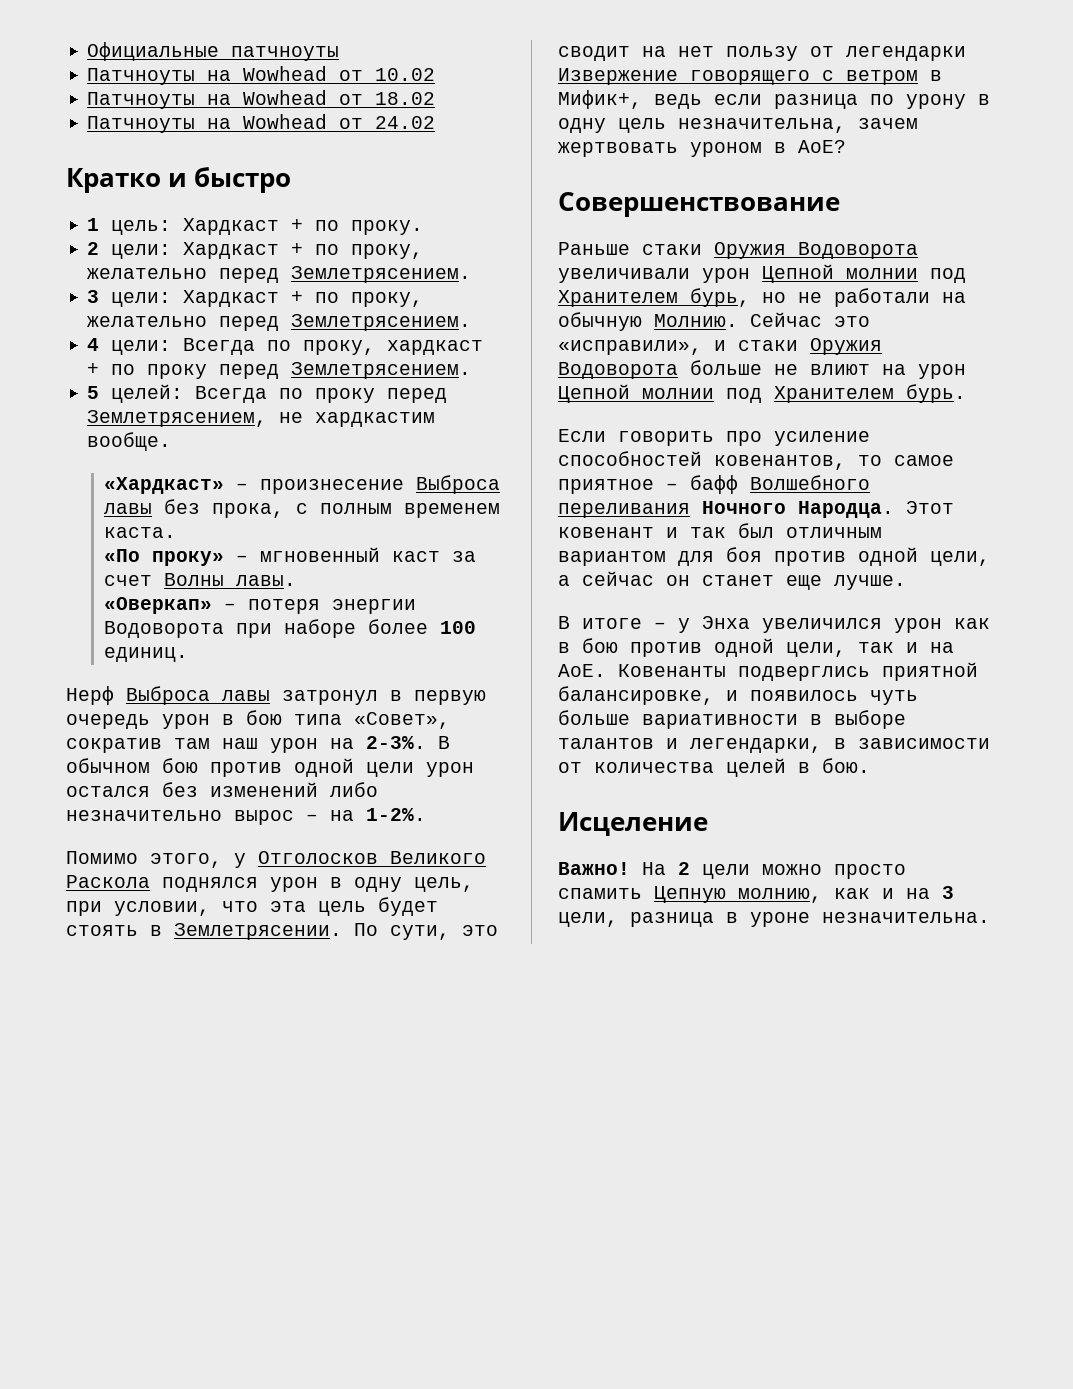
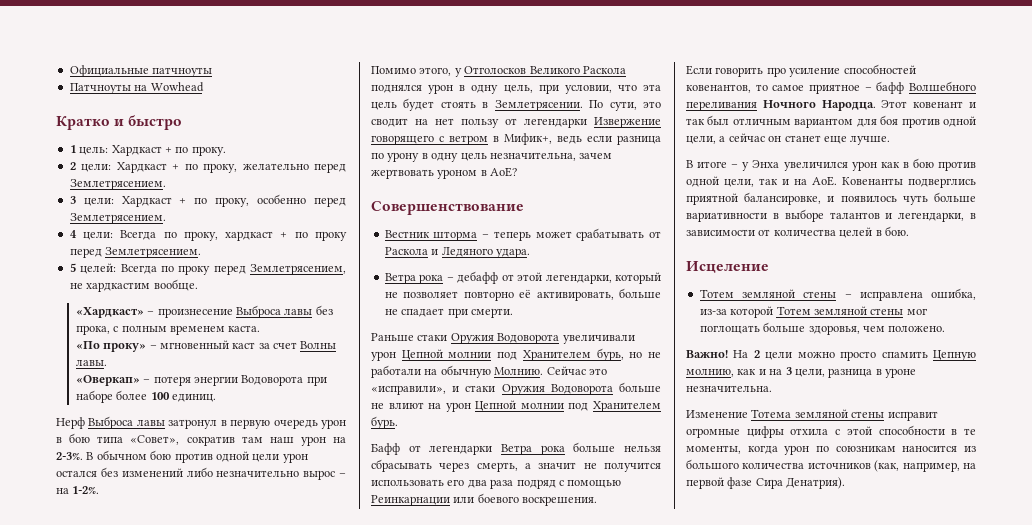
[339,68,436,81] [87,90,436,109] [87,114,436,133] от 10.02 // Патчноуты на Wowhead от 18.02 // Патчноуты на Wowhead от 24.02 -> (204, 87) none
[87,316,208,327] желательно -> [257,194,307,204] особенно
(840, 204) none -> [384,228,661,241] [384,246,530,258] [384,271,661,284] [384,288,661,301] [384,308,513,318] // Вестник шторма – теперь может срабатывать от Раскола и Ледяного удара. // Ветра рока – дебафф от этой легендарки, который не позволяет повторно её активировать, больше не спадает при смерти.
(966, 393) none -> [371,442,661,455] [371,459,661,472] [371,479,622,489] [371,493,598,506] // Бафф от легендарки Ветра рока больше нельзя сбрасывать через смерть, а значит не получится использовать его два раза подряд с помощью Реинкарнации или боевого воскрешения.
(708, 824) none -> [699,288,976,301] [699,306,927,318] [699,322,946,335] // Тотем земляной стены – исправлена ошибка, из-за которой Тотем земляной стены мог поглощать больше здоровья, чем положено.
(990, 917) none -> [686,409,938,421] [686,425,976,438] [686,445,976,455] [686,459,976,472] [686,477,846,489] // Изменение Тотема земляной стены исправит огромные цифры отхила с этой способности в те моменты, когда урон по союзникам наносится из большого количества источников (как, например, на первой фазе Сира Денатрия).

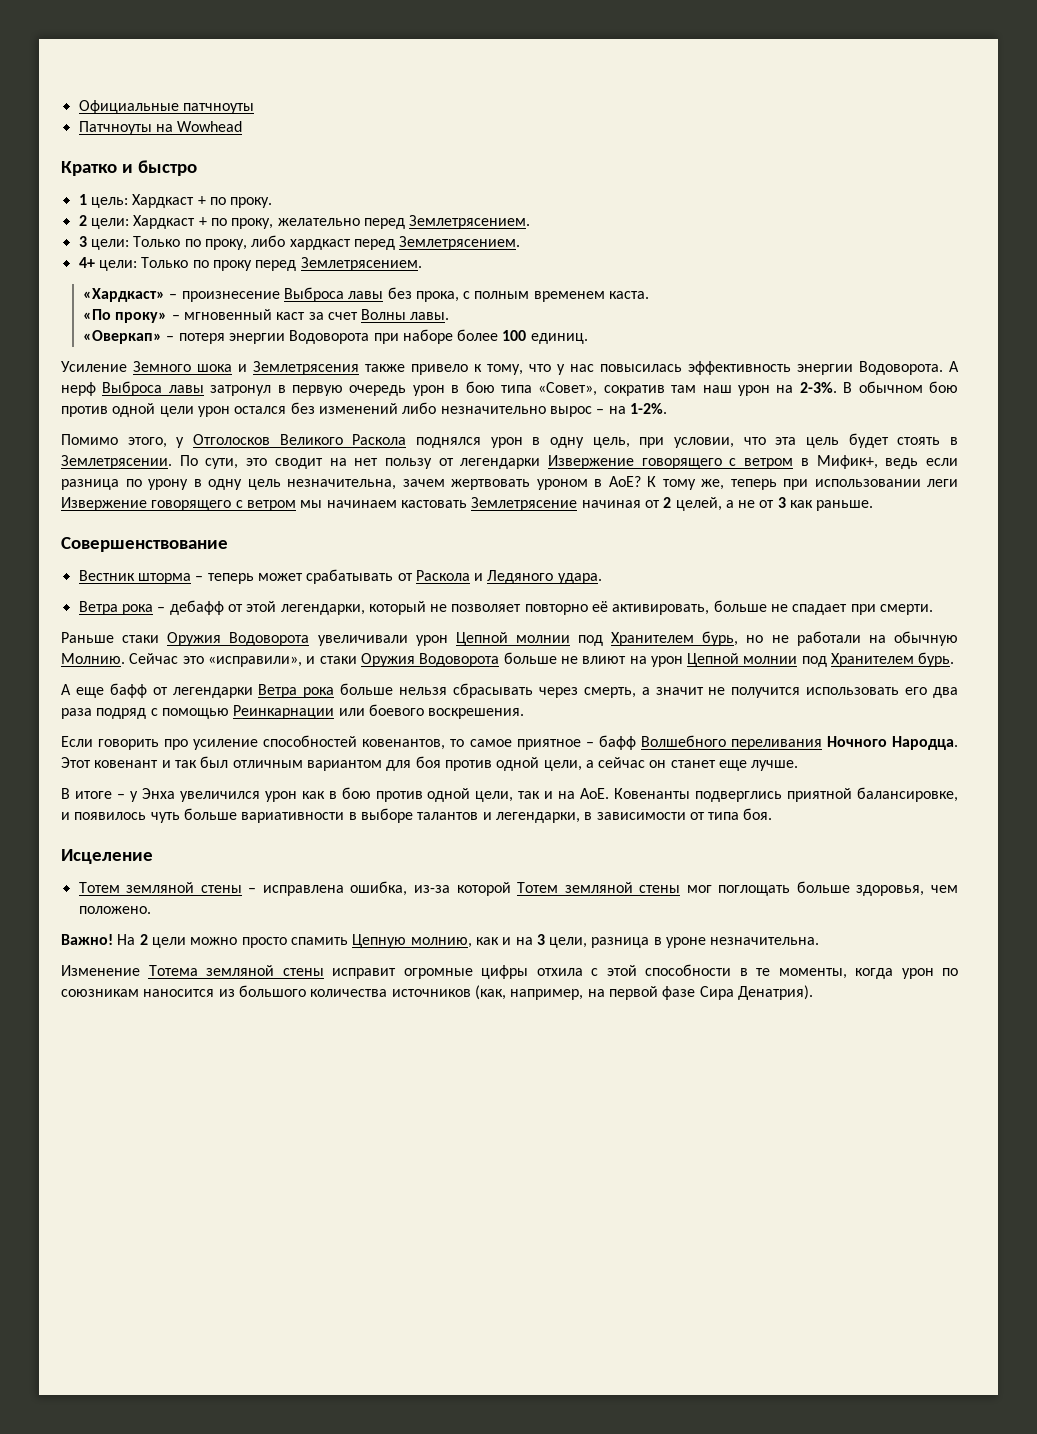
[121,194,346,207] [69,213,166,224] [69,230,347,241] [69,247,202,258] [69,263,346,275] [69,279,198,292] Хардкаст + по проку, особенно перед Землетрясением. // 4 цели: Всегда по проку, хардкаст + по проку перед Землетрясением. // 5 целей: Всегда по проку перед Землетрясением, не хардкастим вообще. -> [133,235,521,250] [78,257,422,271] Только по проку, либо хардкаст перед Землетрясением. // 4+ цели: Только по проку перед Землетрясением.
[56,417,85,429] Нерф -> [61,361,959,375] [61,382,96,396] Усиление Земного шока и Землетрясения также привело к тому, что у нас повысилась эффективность энергии Водоворота. А нерф
(518, 172) none -> [647,476,958,490] [61,497,874,511] К тому же, теперь при использовании леги Извержение говорящего с ветром мы начинаем кастовать Землетрясение начиная от 2 целей, а не от 3 как раньше.
[371,443,400,455] Бафф -> [61,683,147,698] А еще бафф
[773,226,909,238] количества целей в бою. -> [708,808,773,820] типа боя.

